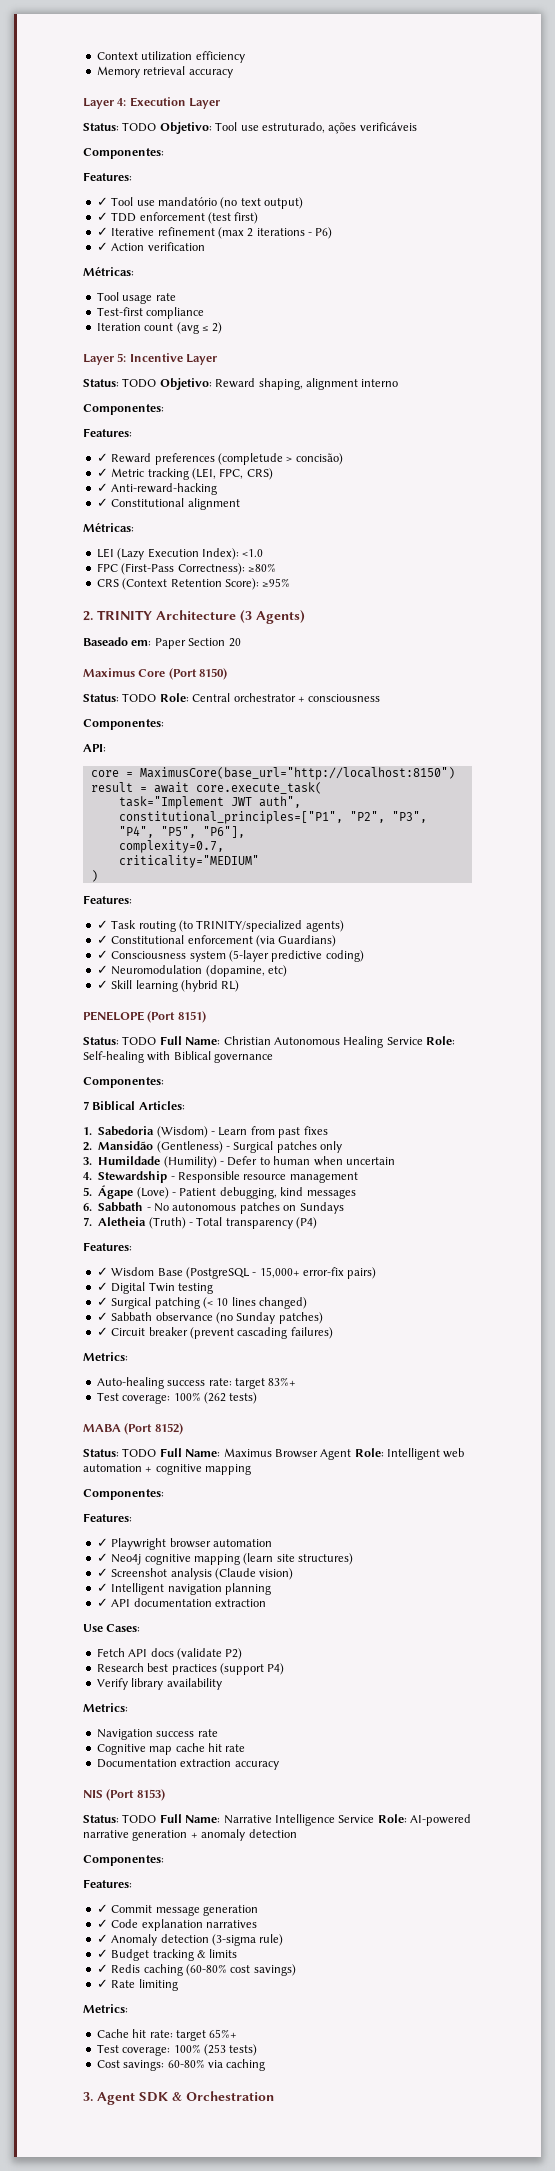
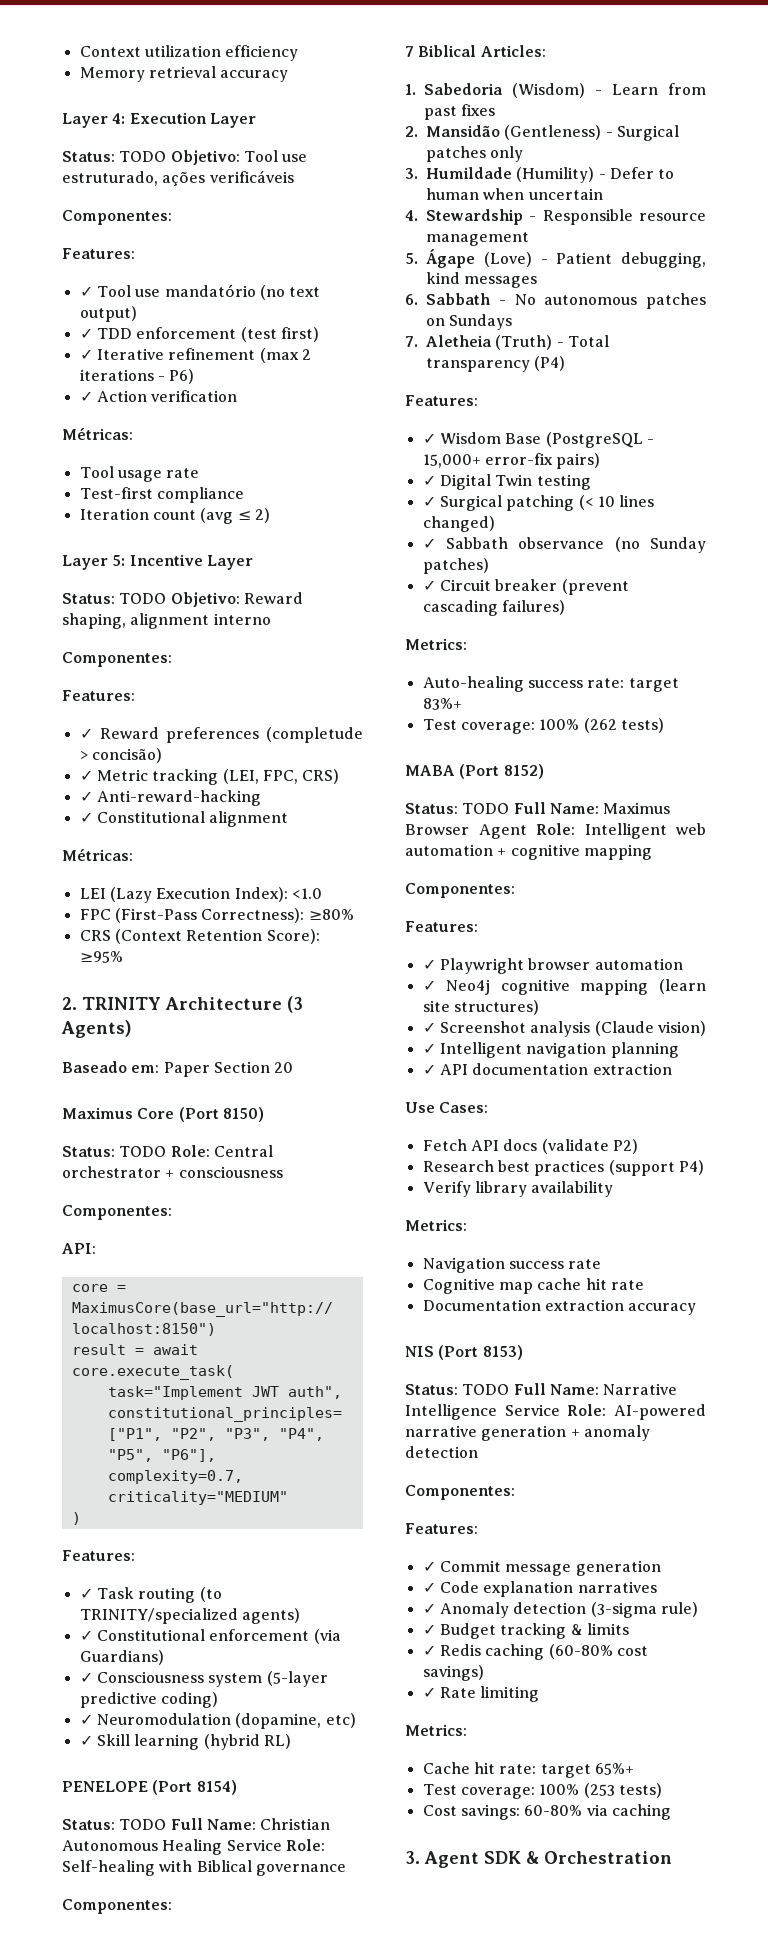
[177,1011,206,1023] 8151) -> [196,1780,237,1795] 8154)

